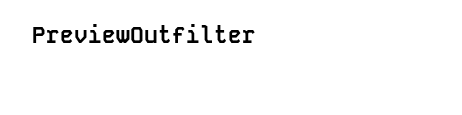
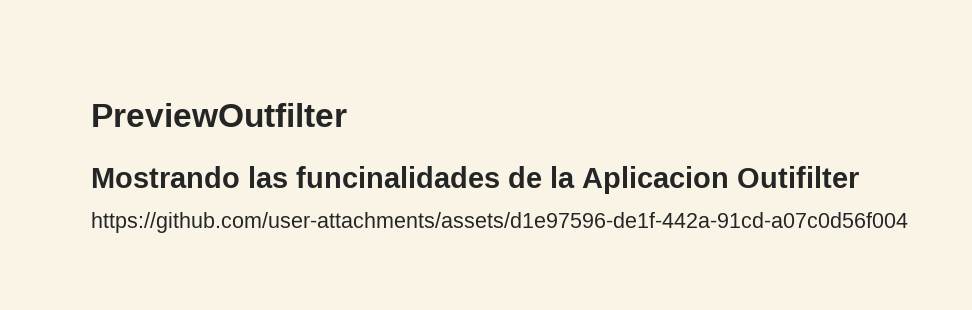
(256, 33) none -> [91,166,859,194] [91,212,908,233] // Mostrando las funcinalidades de la Aplicacion Outifilter // https://github.com/user-attachments/assets/d1e97596-de1f-442a-91cd-a07c0d56f004

